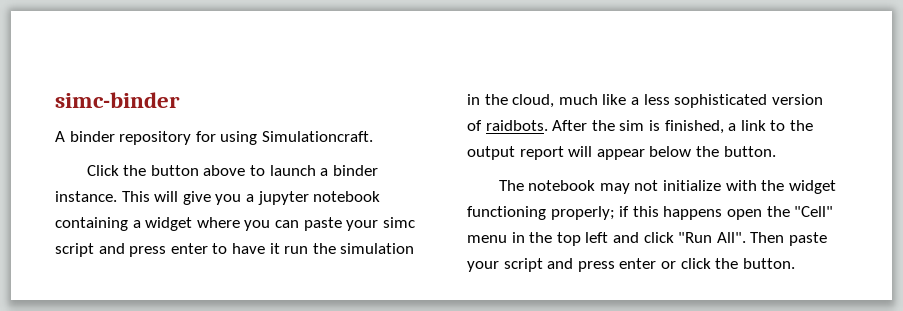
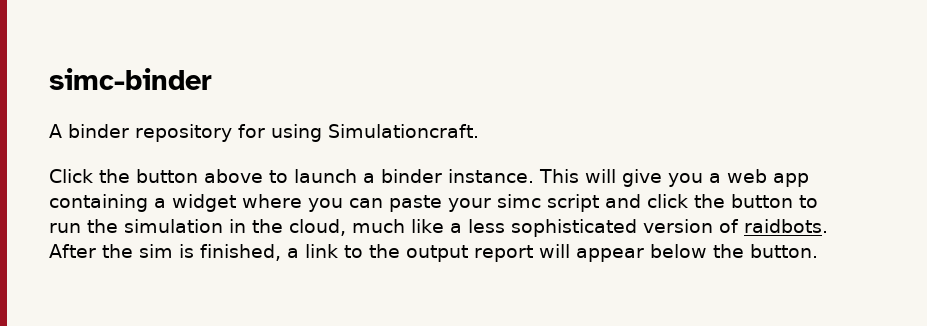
[257,191,381,205] jupyter notebook -> [727,169,809,187] web app
[129,243,280,257] press enter to have it -> [647,194,818,208] click the button to
[498,180,836,194] [467,206,834,220] [467,232,827,246] [467,258,795,272] // The notebook may not initialize with the widget functioning properly; if this happens open the "Cell" menu in the top left and click "Run All". Then paste your script and press enter or click the button. -> (818, 251) none

